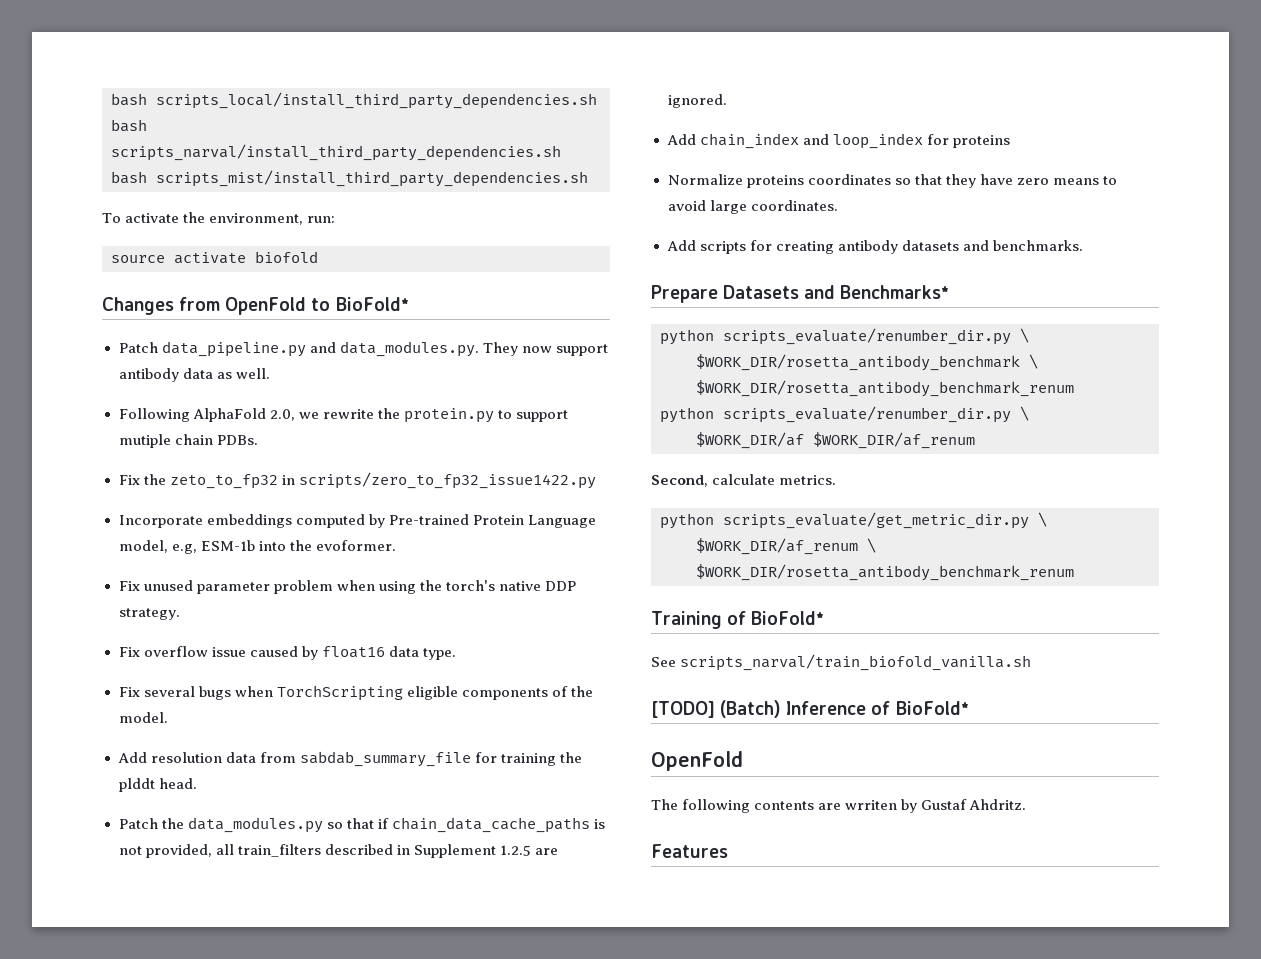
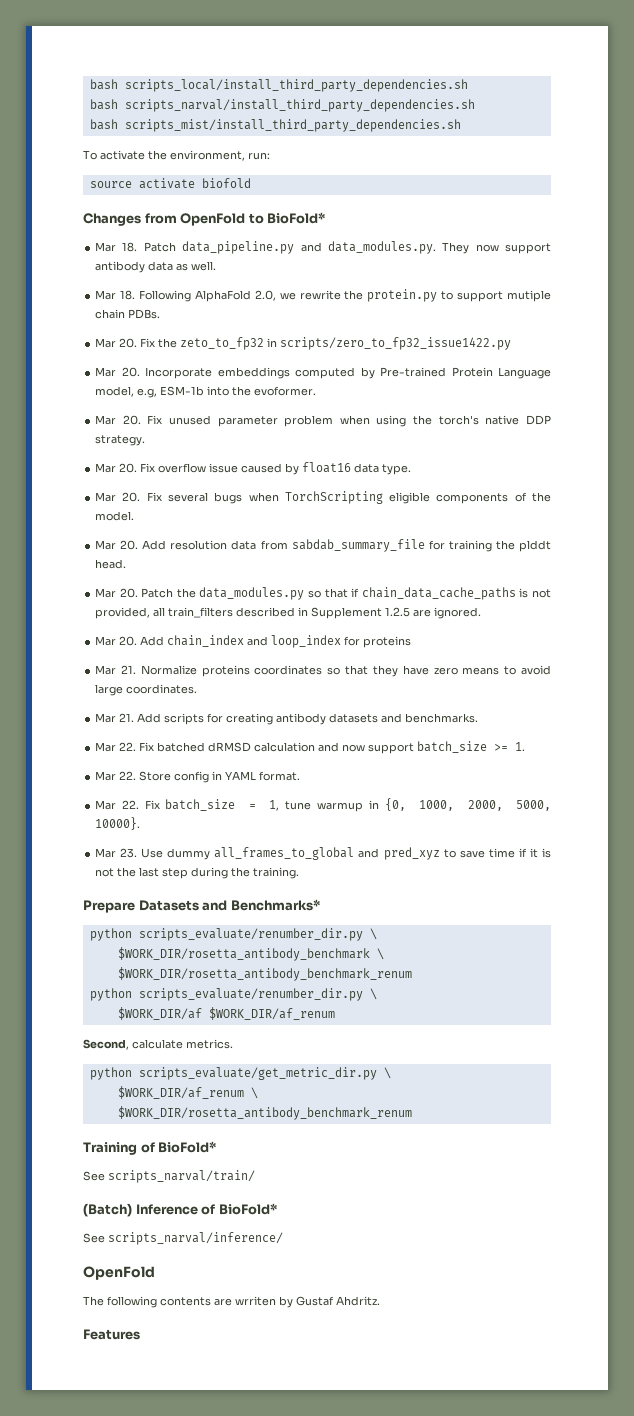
(410, 304) none -> [95,242,138,252] Mar 18.
(270, 373) none -> [95,290,135,300] Mar 18.
(258, 440) none -> [95,338,138,348] Mar 20.
(596, 480) none -> [95,367,140,377] Mar 20.
(396, 545) none -> [95,415,141,425] Mar 20.
(180, 614) none -> [95,463,138,473] Mar 20.
(456, 654) none -> [95,492,141,502] Mar 20.
(168, 717) none -> [95,540,139,550] Mar 20.
(197, 783) none -> [95,588,138,598] Mar 20.
(727, 101) none -> [95,636,138,646] Mar 20.
(1010, 141) none -> [95,665,136,675] Mar 21.
(838, 205) none -> [95,713,135,723] Mar 21.
(1083, 245) none -> [95,741,526,754] [95,771,301,783] [95,798,552,812] [95,817,141,830] [95,847,551,860] [95,867,300,879] // Mar 22. Fix batched dRMSD calculation and now support batch_size >= 1. // Mar 22. Store config in YAML format. // Mar 22. Fix batch_size = 1, tune warmup in {0, 1000, 2000, 5000, 10000}. // Mar 23. Use dummy all_frames_to_global and pred_xyz to save time if it is not the last step during the training.
[680,654,1032,671] [651,701,715,718] scripts_narval/train_biofold_vanilla.sh // [TODO] -> [108,1170,255,1183] scripts_narval/train/ //
(970, 708) none -> [83,1232,283,1245] // See scripts_narval/inference/

